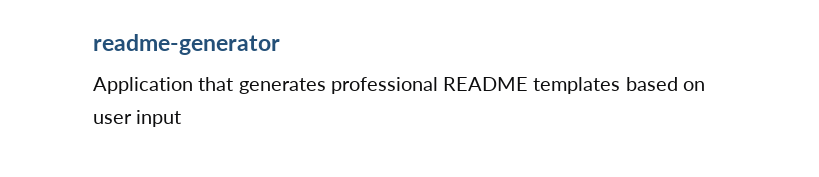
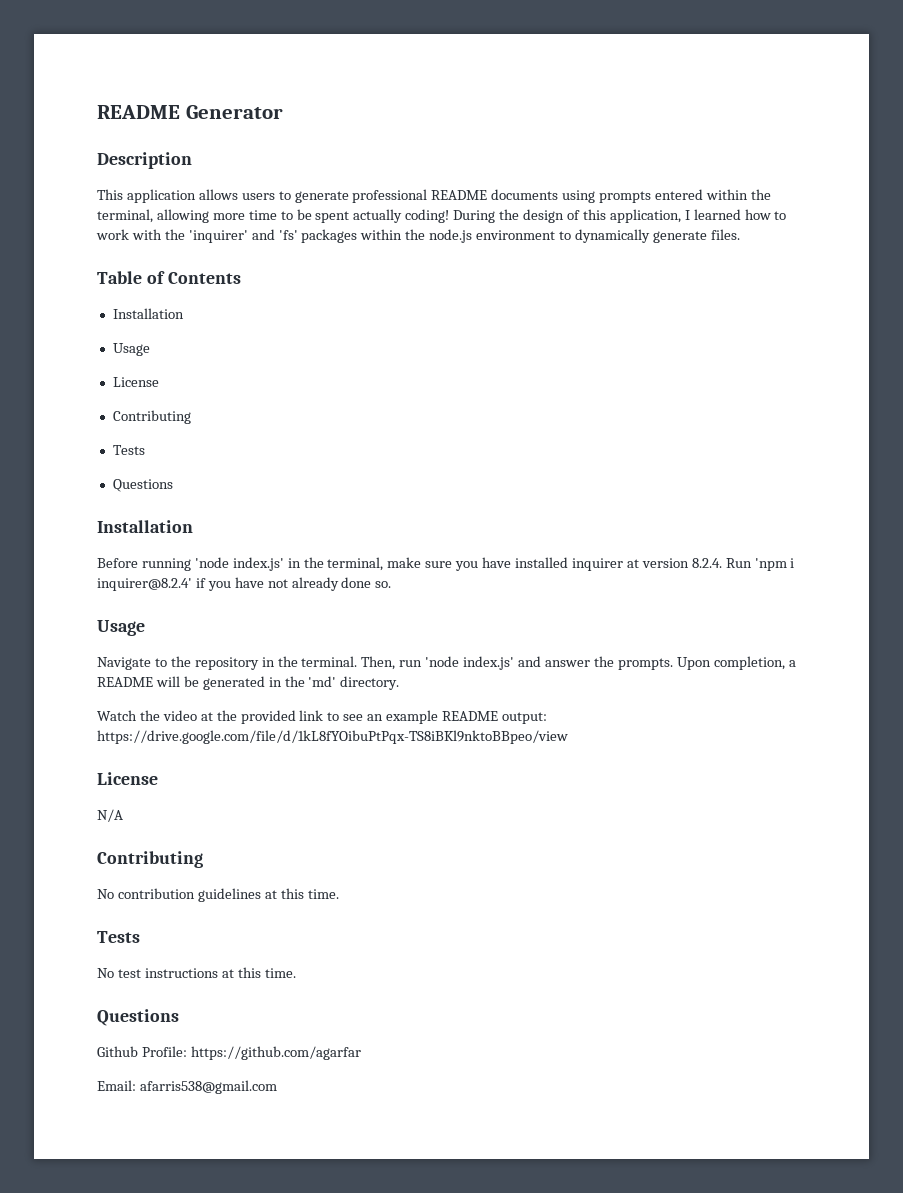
[93,34,280,55] [93,77,705,94] [93,110,182,127] readme-generator // Application that generates professional README templates based on user input -> [97,105,283,119] [97,152,192,169] [97,189,771,203] [97,209,787,223] [96,229,740,243] [97,271,241,284] [112,308,184,319] [112,343,150,356] [112,377,159,387] [112,410,191,424] [112,445,145,455] [112,479,173,492] [97,520,193,533] [97,557,795,571] [97,577,392,591] [97,620,145,636] [97,656,796,670] [97,676,400,690] [97,710,547,724] [97,730,568,744] [97,772,158,785] [97,809,123,822] [97,851,203,868] [97,888,339,902] [97,931,140,943] [97,967,296,978] [97,1009,179,1026] [97,1046,361,1060] [97,1080,277,1094] README Generator // Description // This application allows users to generate professional README documents using prompts entered within the terminal, allowing more time to be spent actually coding! During the design of this application, I learned how to work with the 'inquirer' and 'fs' packages within the node.js environment to dynamically generate files. // Table of Contents // Installation // Usage // License // Contributing // Tests // Questions // Installation // Before running 'node index.js' in the terminal, make sure you have installed inquirer at version 8.2.4. Run 'npm i inquirer@8.2.4' if you have not already done so. // Usage // Navigate to the repository in the terminal. Then, run 'node index.js' and answer the prompts. Upon completion, a README will be generated in the 'md' directory. // Watch the video at the provided link to see an example README output: https://drive.google.com/file/d/1kL8fYOibuPtPqx-TS8iBKl9nktoBBpeo/view // License // N/A // Contributing // No contribution guidelines at this time. // Tests // No test instructions at this time. // Questions // Github Profile: https://github.com/agarfar // Email: afarris538@gmail.com

